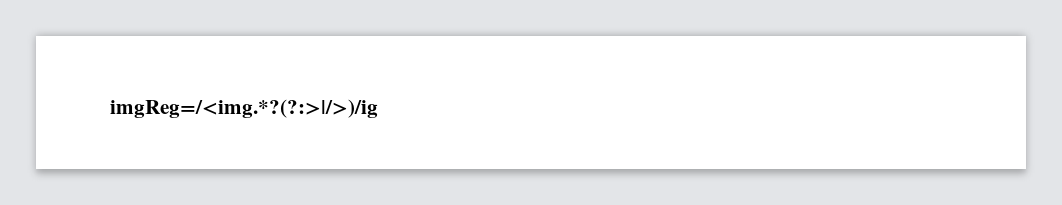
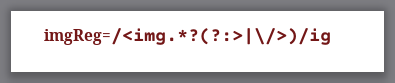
[110,99,378,118] imgReg=/<img.*?(?:>|/>)/ig -> [44,28,331,45] imgReg=/<img.*?(?:>|\/>)/ig

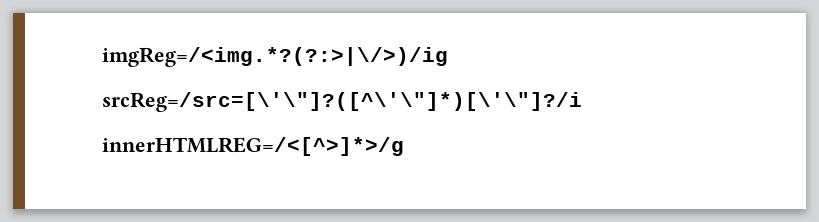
(331, 36) none -> [102,92,582,112] [102,137,404,156] // srcReg=/src=[\'\"]?([^\'\"]*)[\'\"]?/i // innerHTMLREG=/<[^>]*>/g

